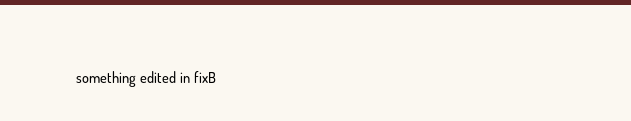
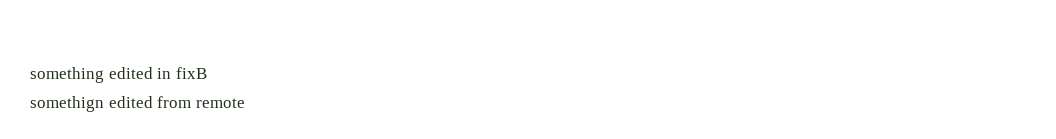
(216, 77) none -> [30,96,245,112] // somethign edited from remote

